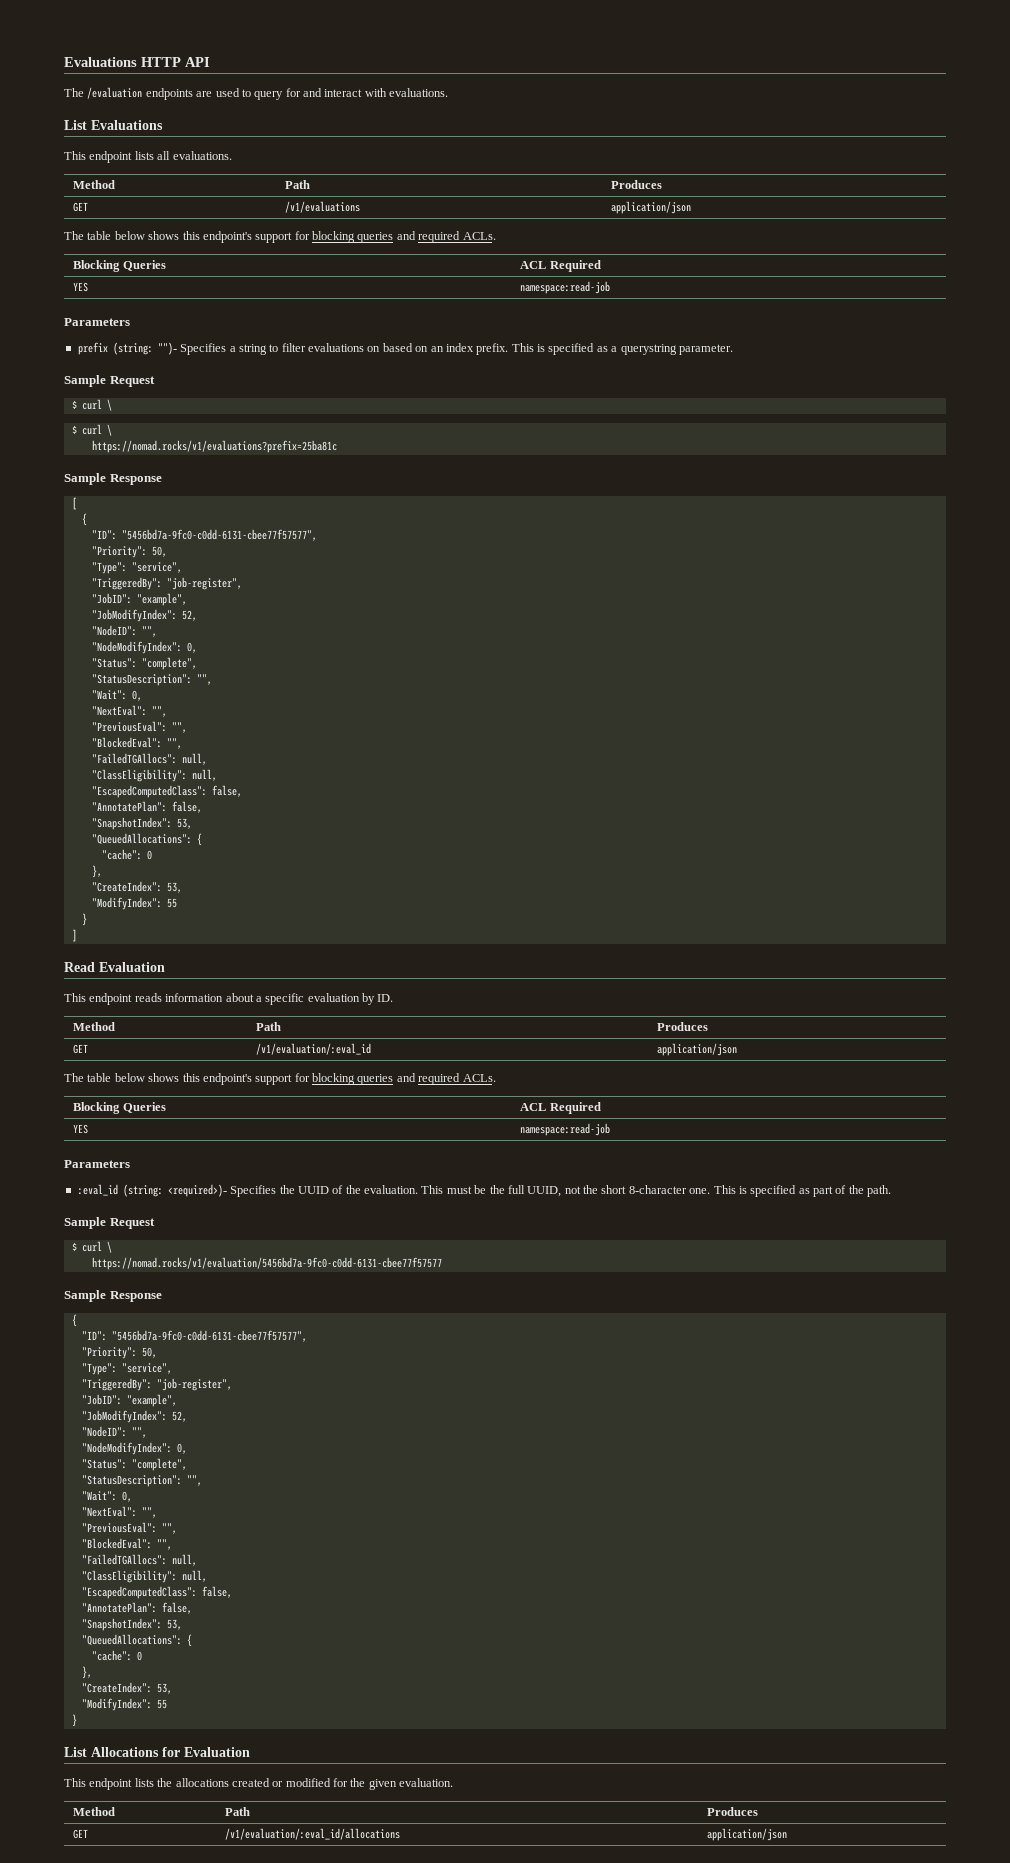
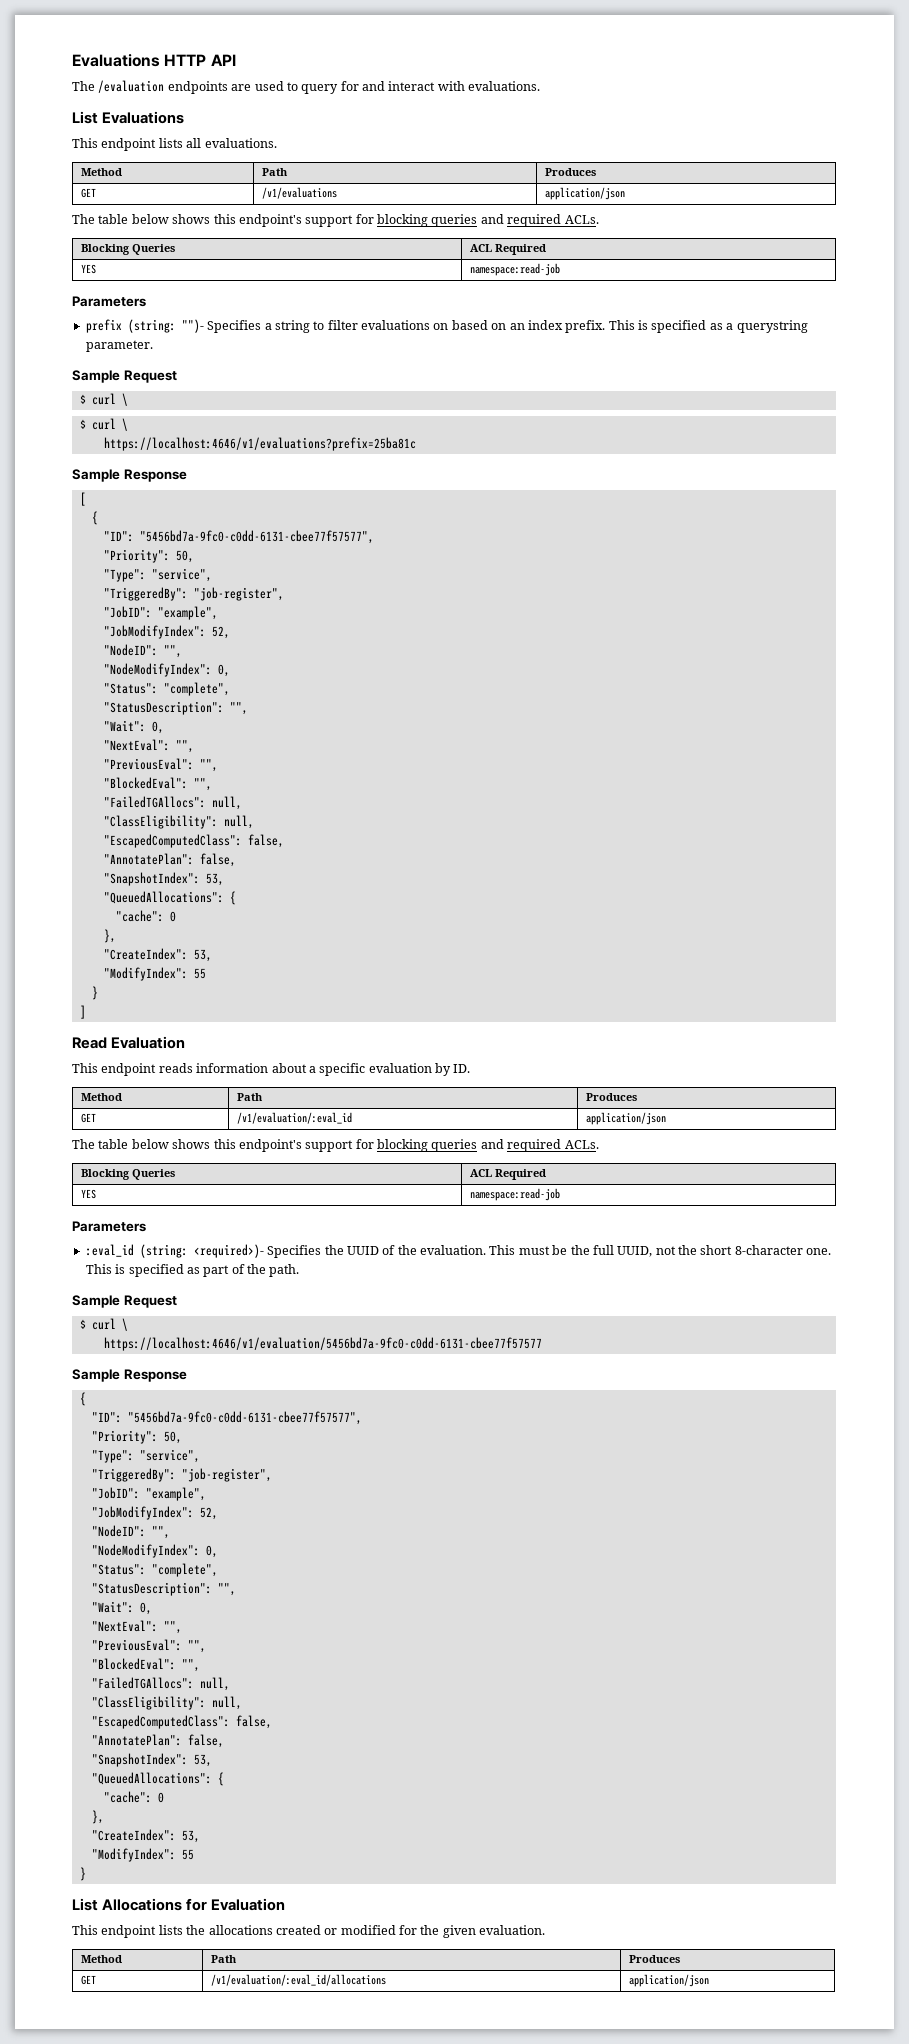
[91,440,337,453] https://nomad.rocks/v1/evaluations?prefix=25ba81c -> [103,437,416,451] https://localhost:4646/v1/evaluations?prefix=25ba81c
[91,1257,442,1270] https://nomad.rocks/v1/evaluation/5456bd7a-9fc0-c0dd-6131-cbee77f57577 -> [103,1337,542,1351] https://localhost:4646/v1/evaluation/5456bd7a-9fc0-c0dd-6131-cbee77f57577

